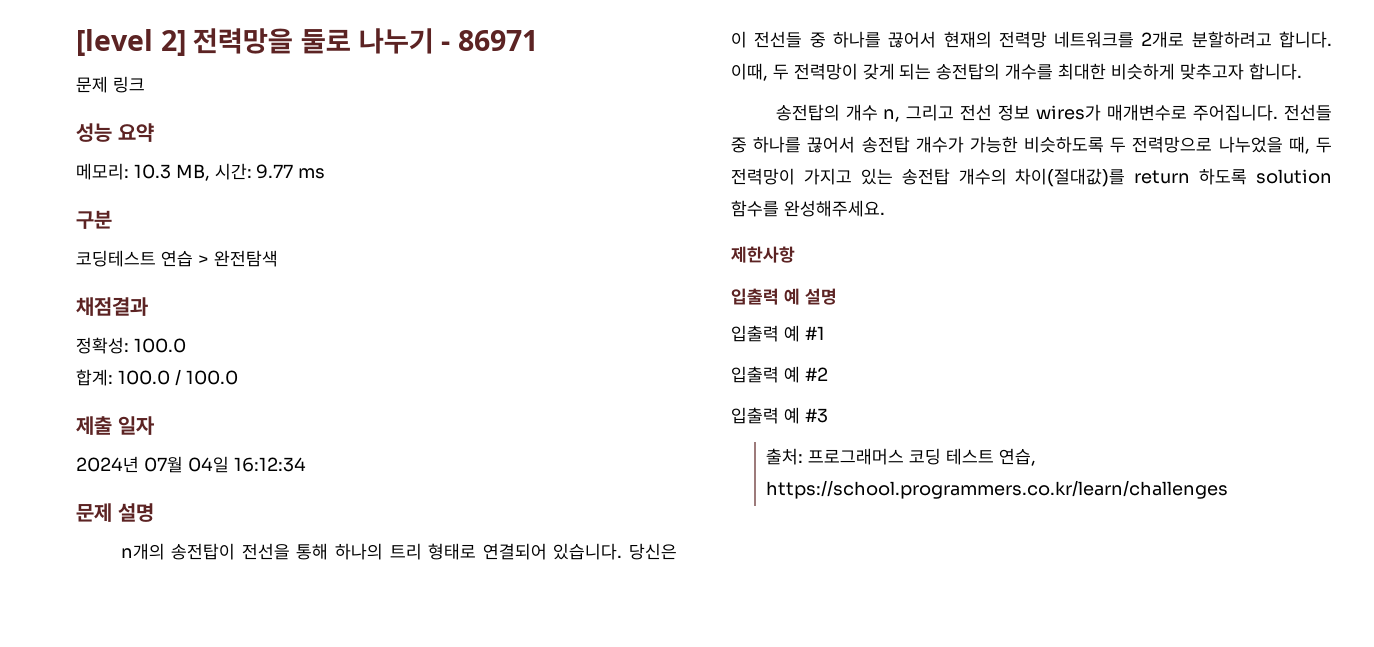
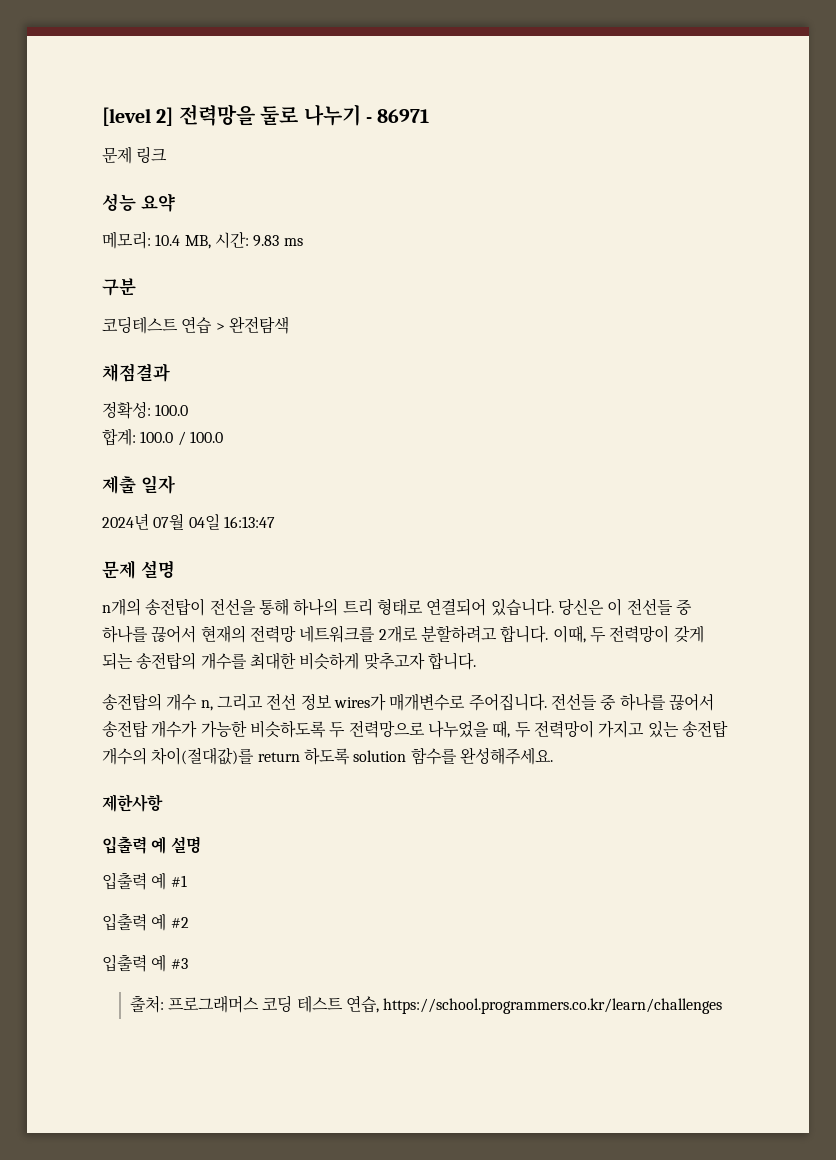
[133,164,171,179] 10.3 -> [155,234,181,246] 10.4
[256,164,294,179] 9.77 -> [253,235,280,247] 9.83
[233,457,306,472] 16:12:34 -> [223,516,275,528] 16:13:47

